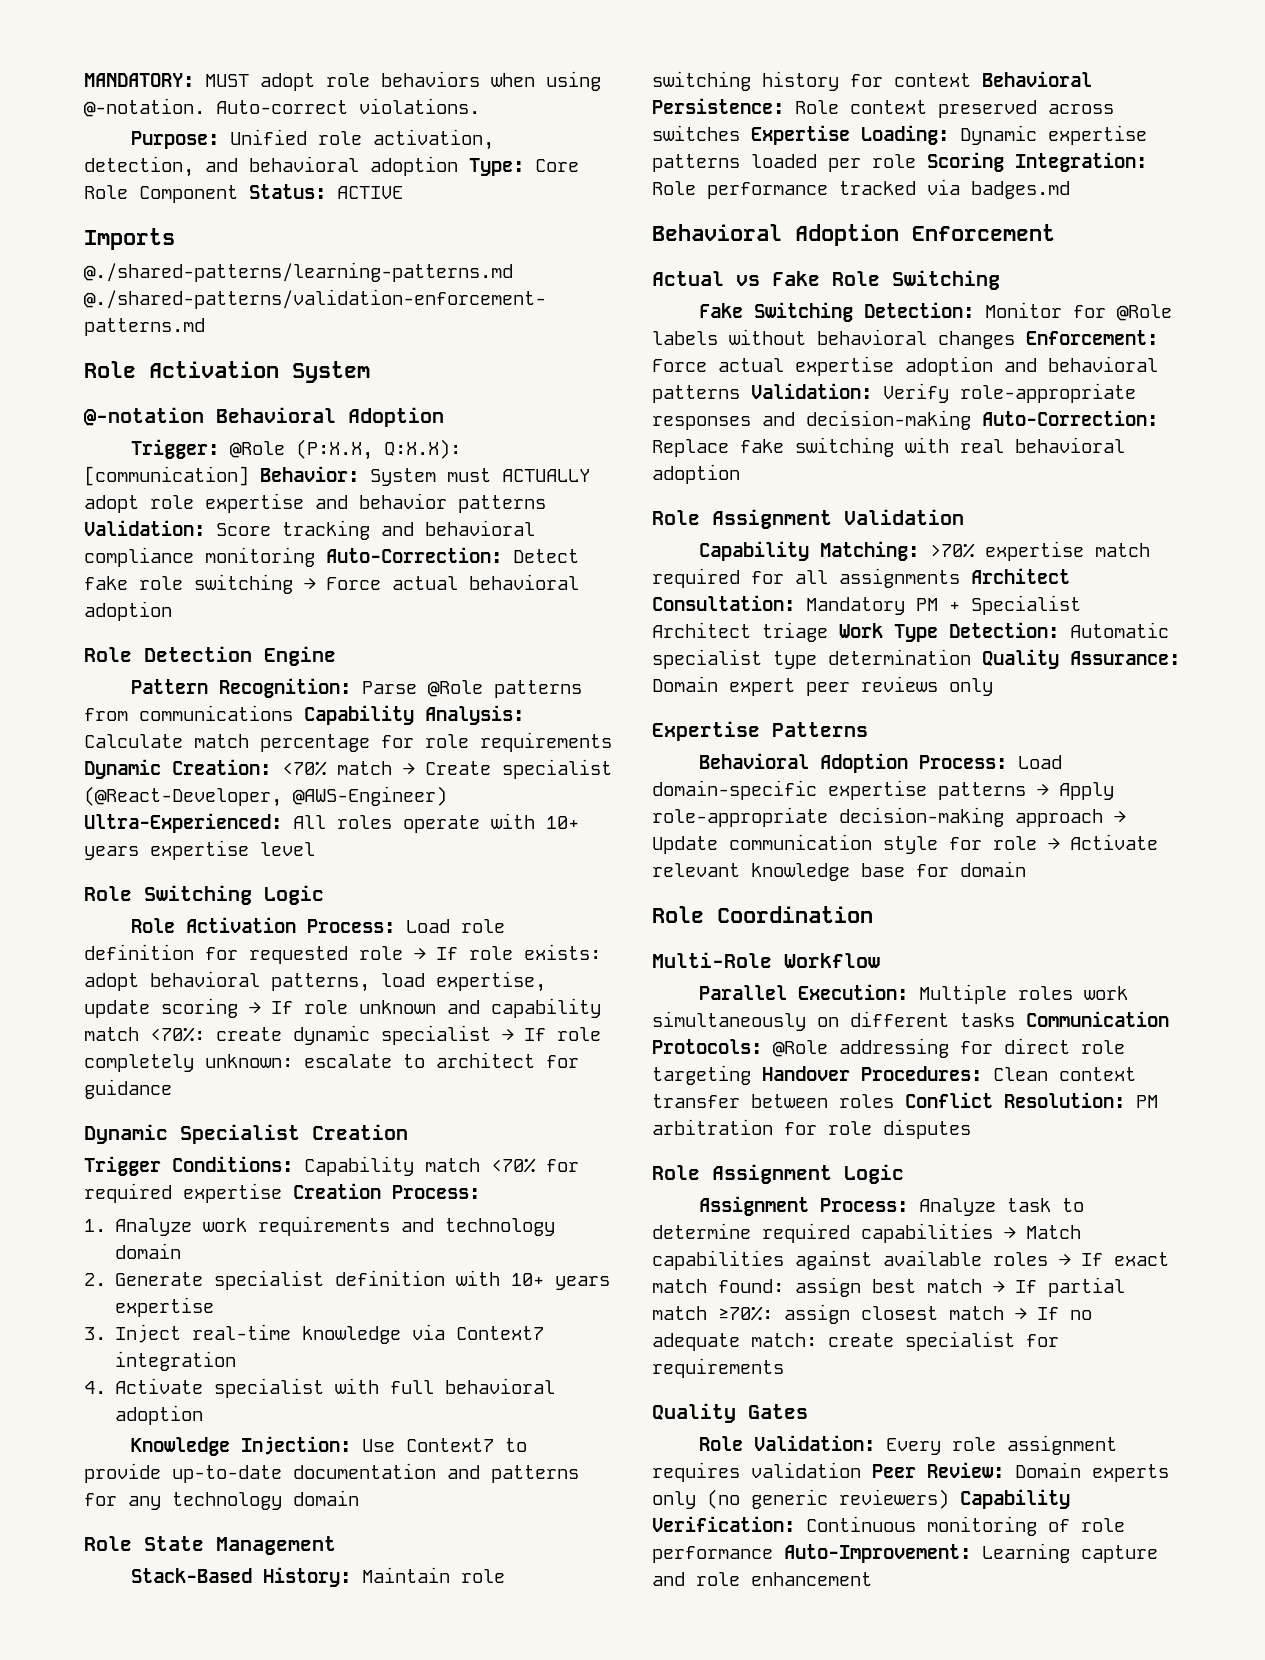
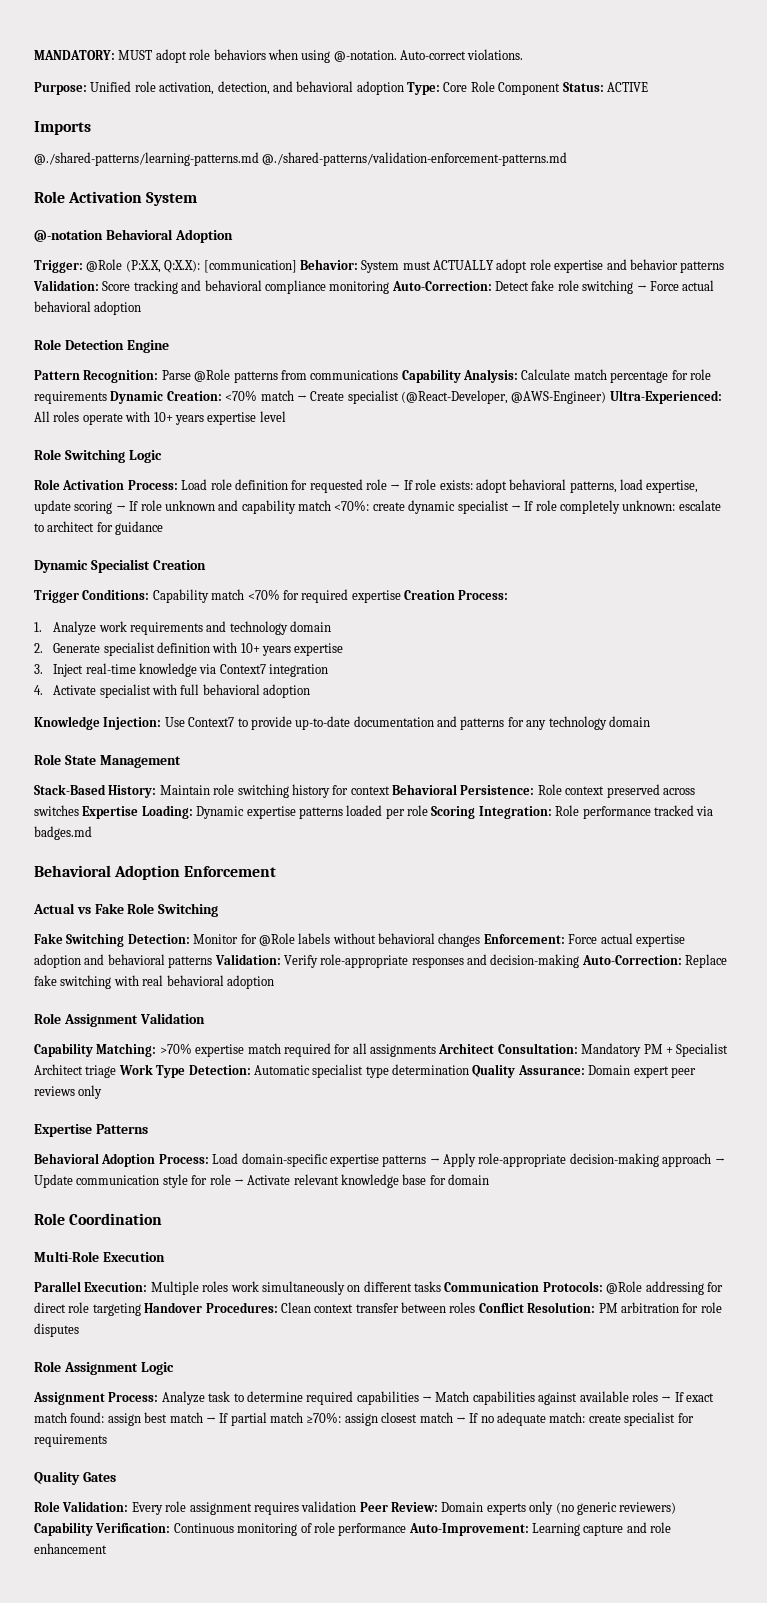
[784,953,880,968] Workflow -> [102,1252,165,1262] Execution

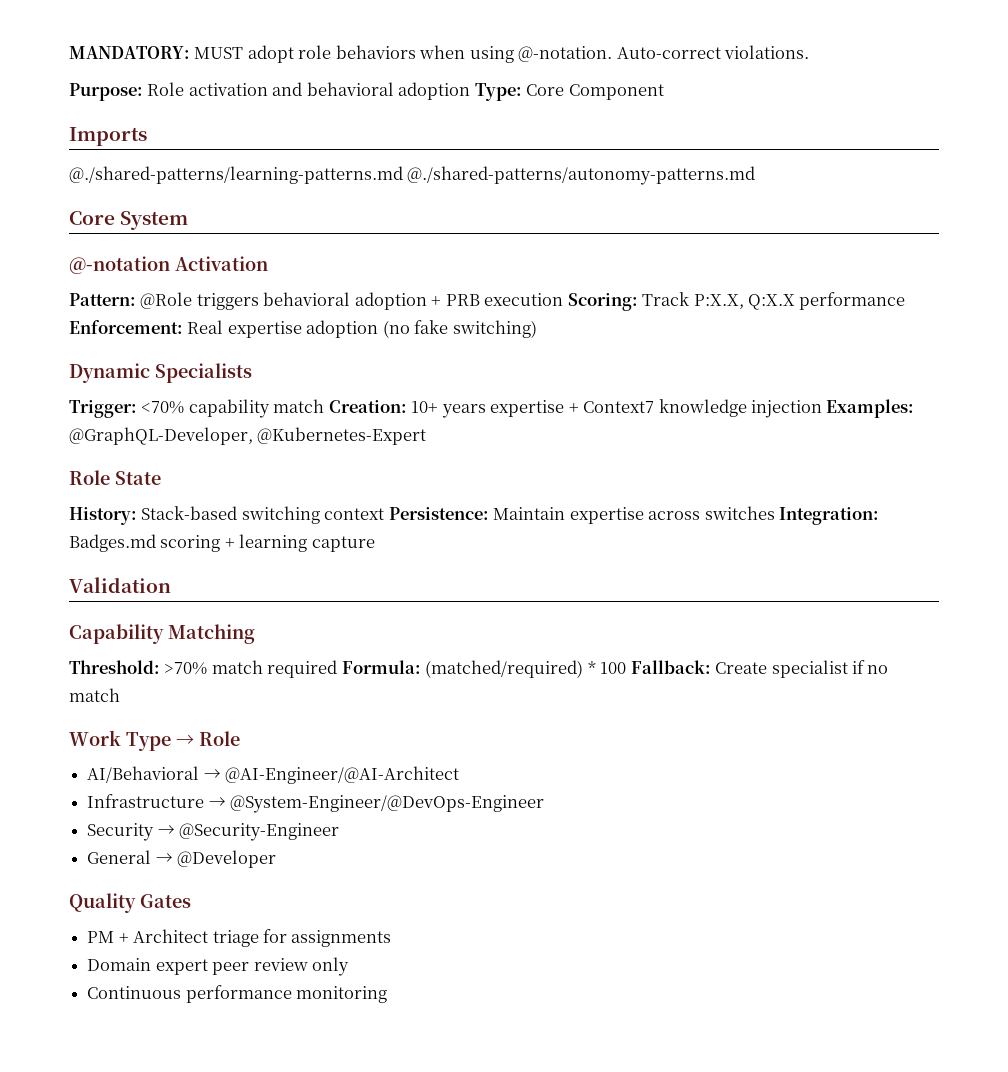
[90,81,270,95] Unified role activation, detection, -> [147,82,268,96] Role activation
[470,81,495,92] Role -> (565, 90) none
[562,82,648,92] Status: ACTIVE -> (664, 92) none
[262,152,568,166] [34,191,143,203] @./shared-patterns/validation-enforcement-patterns.md // Role Activation -> [407,166,756,185] [69,211,115,225] @./shared-patterns/autonomy-patterns.md // Core
[105,229,233,243] [34,259,725,273] [33,280,715,294] [34,301,142,315] [34,339,169,353] [34,369,711,383] [34,390,722,404] [34,411,286,425] [34,449,162,463] [34,479,699,493] [34,500,721,514] [34,521,164,535] [34,559,206,573] [34,589,509,603] [34,621,332,635] [34,642,344,656] [34,663,329,677] [34,684,311,698] [34,716,650,730] [34,754,181,768] [34,784,695,798] [34,805,714,819] [34,826,92,840] [34,865,277,880] [33,903,219,917] [34,933,685,947] [34,954,728,968] [34,975,274,989] [34,1013,205,1027] [34,1043,729,1057] [34,1064,696,1078] [34,1085,103,1099] [34,1124,148,1137] [34,1153,725,1167] [34,1174,490,1188] [34,1213,163,1225] [34,1251,165,1262] [34,1281,723,1295] [34,1302,722,1316] [34,1323,79,1337] [34,1361,174,1375] [33,1391,714,1405] [34,1412,694,1426] [34,1434,107,1447] [34,1471,116,1485] [34,1501,677,1515] [34,1522,672,1536] [34,1543,107,1554] Behavioral Adoption // Trigger: @Role (P:X.X, Q:X.X): [communication] Behavior: System must ACTUALLY adopt role expertise and behavior patterns Validation: Score tracking and behavioral compliance monitoring Auto-Correction: Detect fake role switching → Force actual behavioral adoption // Role Detection Engine // Pattern Recognition: Parse @Role patterns from communications Capability Analysis: Calculate match percentage for role requirements Dynamic Creation: <70% match → Create specialist (@React-Developer, @AWS-Engineer) Ultra-Experienced: All roles operate with 10+ years expertise level // Role Switching Logic // Role Activation Process: Load role definition for requested role → If role exists: adopt behavioral patterns, load expertise, update scoring → If role unknown and capability match <70%: create dynamic specialist → If role completely unknown: escalate to architect for guidance // Dynamic Specialist Creation // Trigger Conditions: Capability match <70% for required expertise Creation Process: // 1. Analyze work requirements and technology domain // 2. Generate specialist definition with 10+ years expertise // 3. Inject real-time knowledge via Context7 integration // 4. Activate specialist with full behavioral adoption // Knowledge Injection: Use Context7 to provide up-to-date documentation and patterns for any technology domain // Role State Management // Stack-Based History: Maintain role switching history for context Behavioral Persistence: Role context preserved across switches Expertise Loading: Dynamic expertise patterns loaded per role Scoring Integration: Role performance tracked via badges.md // Behavioral Adoption Enforcement // Actual vs Fake Role Switching // Fake Switching Detection: Monitor for @Role labels without behavioral changes Enforcement: Force actual expertise adoption and behavioral patterns Validation: Verify role-appropriate responses and decision-making Auto-Correction: Replace fake switching with real behavioral adoption // Role Assignment Validation // Capability Matching: >70% expertise match required for all assignments Architect Consultation: Mandatory PM + Specialist Architect triage Work Type Detection: Automatic specialist type determination Quality Assurance: Domain expert peer reviews only // Expertise Patterns // Behavioral Adoption Process: Load domain-specific expertise patterns → Apply role-appropriate decision-making approach → Update communication style for role → Activate relevant knowledge base for domain // Role Coordination // Multi-Role Execution // Parallel Execution: Multiple roles work simultaneously on different tasks Communication Protocols: @Role addressing for direct role targeting Handover Procedures: Clean context transfer between roles Conflict Resolution: PM arbitration for role disputes // Role Assignment Logic // Assignment Process: Analyze task to determine required capabilities → Match capabilities against available roles → If exact match found: assign best match → If partial match ≥70%: assign closest match → If no adequate match: create specialist for requirements // Quality Gates // Role Validation: Every role assignment requires validation Peer Review: Domain experts only (no generic reviewers) Capability Verification: Continuous monitoring of role performance Auto-Improvement: Learning capture and role enhancement -> [175,256,268,271] [69,292,906,311] [69,320,537,338] [69,363,252,383] [69,399,915,418] [69,427,427,445] [69,470,161,485] [69,506,880,525] [69,534,375,552] [69,577,171,593] [69,624,255,644] [69,660,889,678] [69,688,120,702] [69,730,240,751] [87,766,460,784] [87,794,545,813] [87,823,340,841] [87,850,277,868] [69,893,191,913] [87,929,392,947] [87,957,349,976] [87,985,388,1003] Activation // Pattern: @Role triggers behavioral adoption + PRB execution Scoring: Track P:X.X, Q:X.X performance Enforcement: Real expertise adoption (no fake switching) // Dynamic Specialists // Trigger: <70% capability match Creation: 10+ years expertise + Context7 knowledge injection Examples: @GraphQL-Developer, @Kubernetes-Expert // Role State // History: Stack-based switching context Persistence: Maintain expertise across switches Integration: Badges.md scoring + learning capture // Validation // Capability Matching // Threshold: >70% match required Formula: (matched/required) * 100 Fallback: Create specialist if no match // Work Type → Role // AI/Behavioral → @AI-Engineer/@AI-Architect // Infrastructure → @System-Engineer/@DevOps-Engineer // Security → @Security-Engineer // General → @Developer // Quality Gates // PM + Architect triage for assignments // Domain expert peer review only // Continuous performance monitoring

